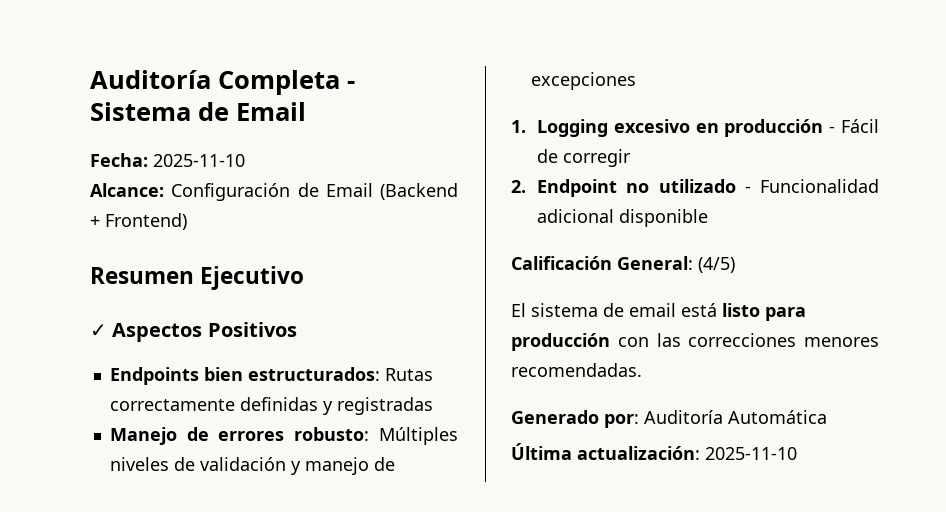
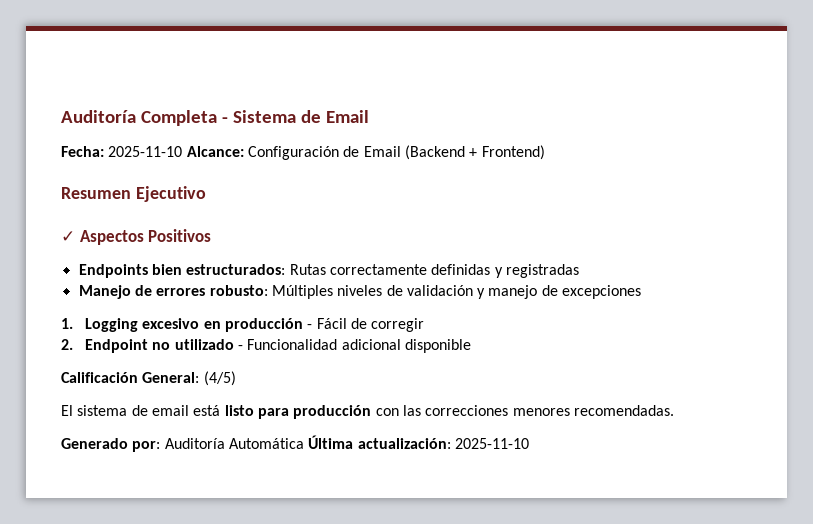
(245, 160) // -> (183, 151) none
(827, 417) // -> (304, 443) none

